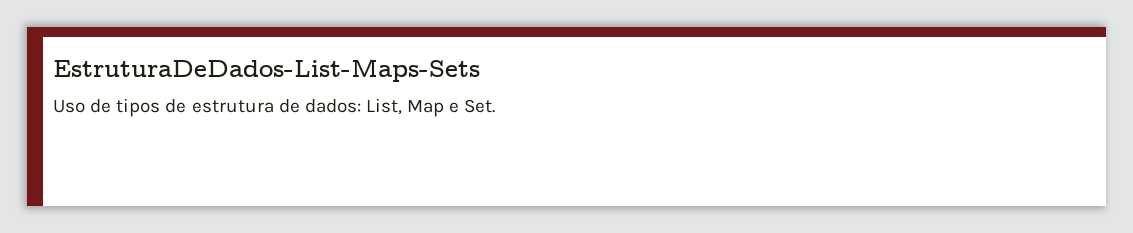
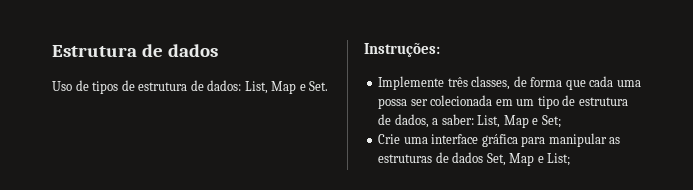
[53,59,480,82] EstruturaDeDados-List-Maps-Sets -> [52,44,218,57] Estrutura de dados
(496, 106) none -> [364,43,440,57] [378,76,641,90] [378,95,628,109] [378,114,561,128] [378,133,621,147] [378,152,571,166] // Instruções: // Implemente três classes, de forma que cada uma possa ser colecionada em um tipo de estrutura de dados, a saber: List, Map e Set; // Crie uma interface gráfica para manipular as estruturas de dados Set, Map e List;

